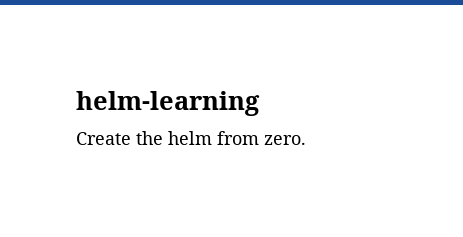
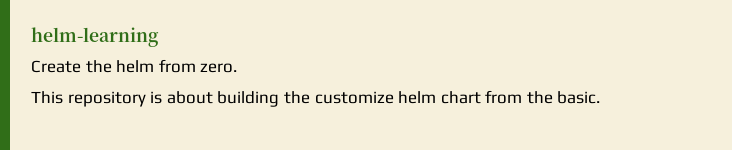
(306, 140) none -> [31,90,601,107] // This repository is about building the customize helm chart from the basic.

